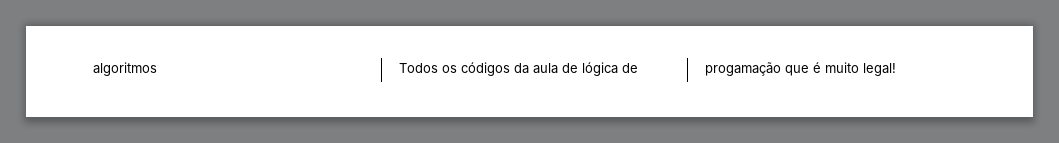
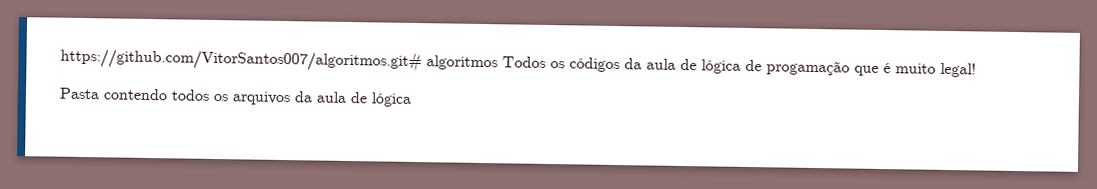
(93, 69) none -> [60,46,422,73] https://github.com/VitorSantos007/algoritmos.git#
(157, 69) // -> (498, 63) none
(896, 69) none -> [59,87,412,107] // Pasta contendo todos os arquivos da aula de lógica

